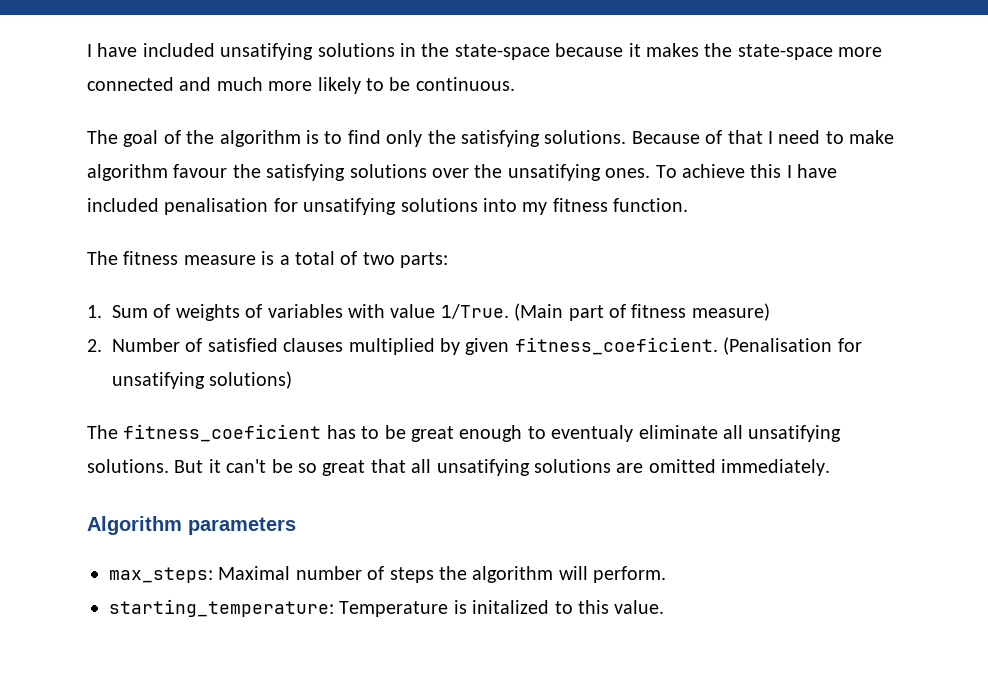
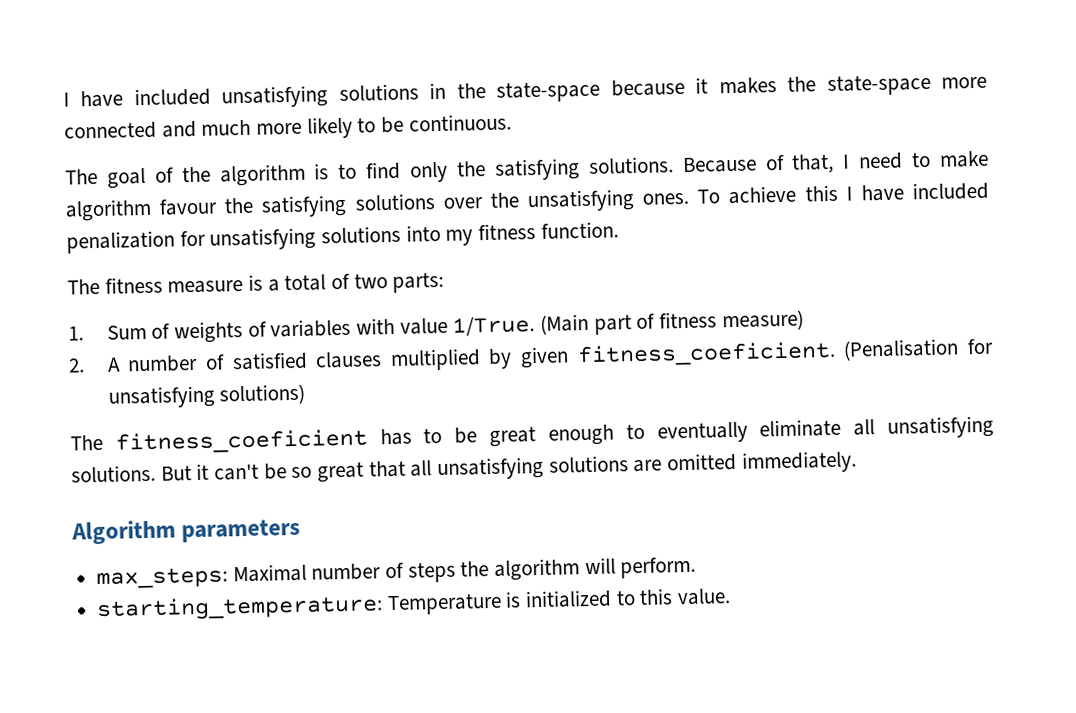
[87,43,314,60] I have included unsatifying -> [63,85,329,109] I have included unsatisfying
[727,130,763,144] that -> [791,153,835,174] that,
[507,164,601,181] unsatifying -> [527,188,636,213] unsatisfying
[164,198,397,215] penalisation for unsatifying -> [66,227,317,254] penalization for unsatisfying
[112,338,180,352] Number -> [106,354,199,373] A number
[112,372,205,389] unsatifying -> [107,385,215,409] unsatisfying
[551,425,634,442] eventualy -> [656,421,748,444] eventually
[748,425,842,442] unsatifying -> [887,415,995,439] unsatisfying
[436,459,530,476] unsatifying -> [437,456,545,481] unsatisfying
[472,600,550,614] initalized -> [525,589,613,609] initialized

